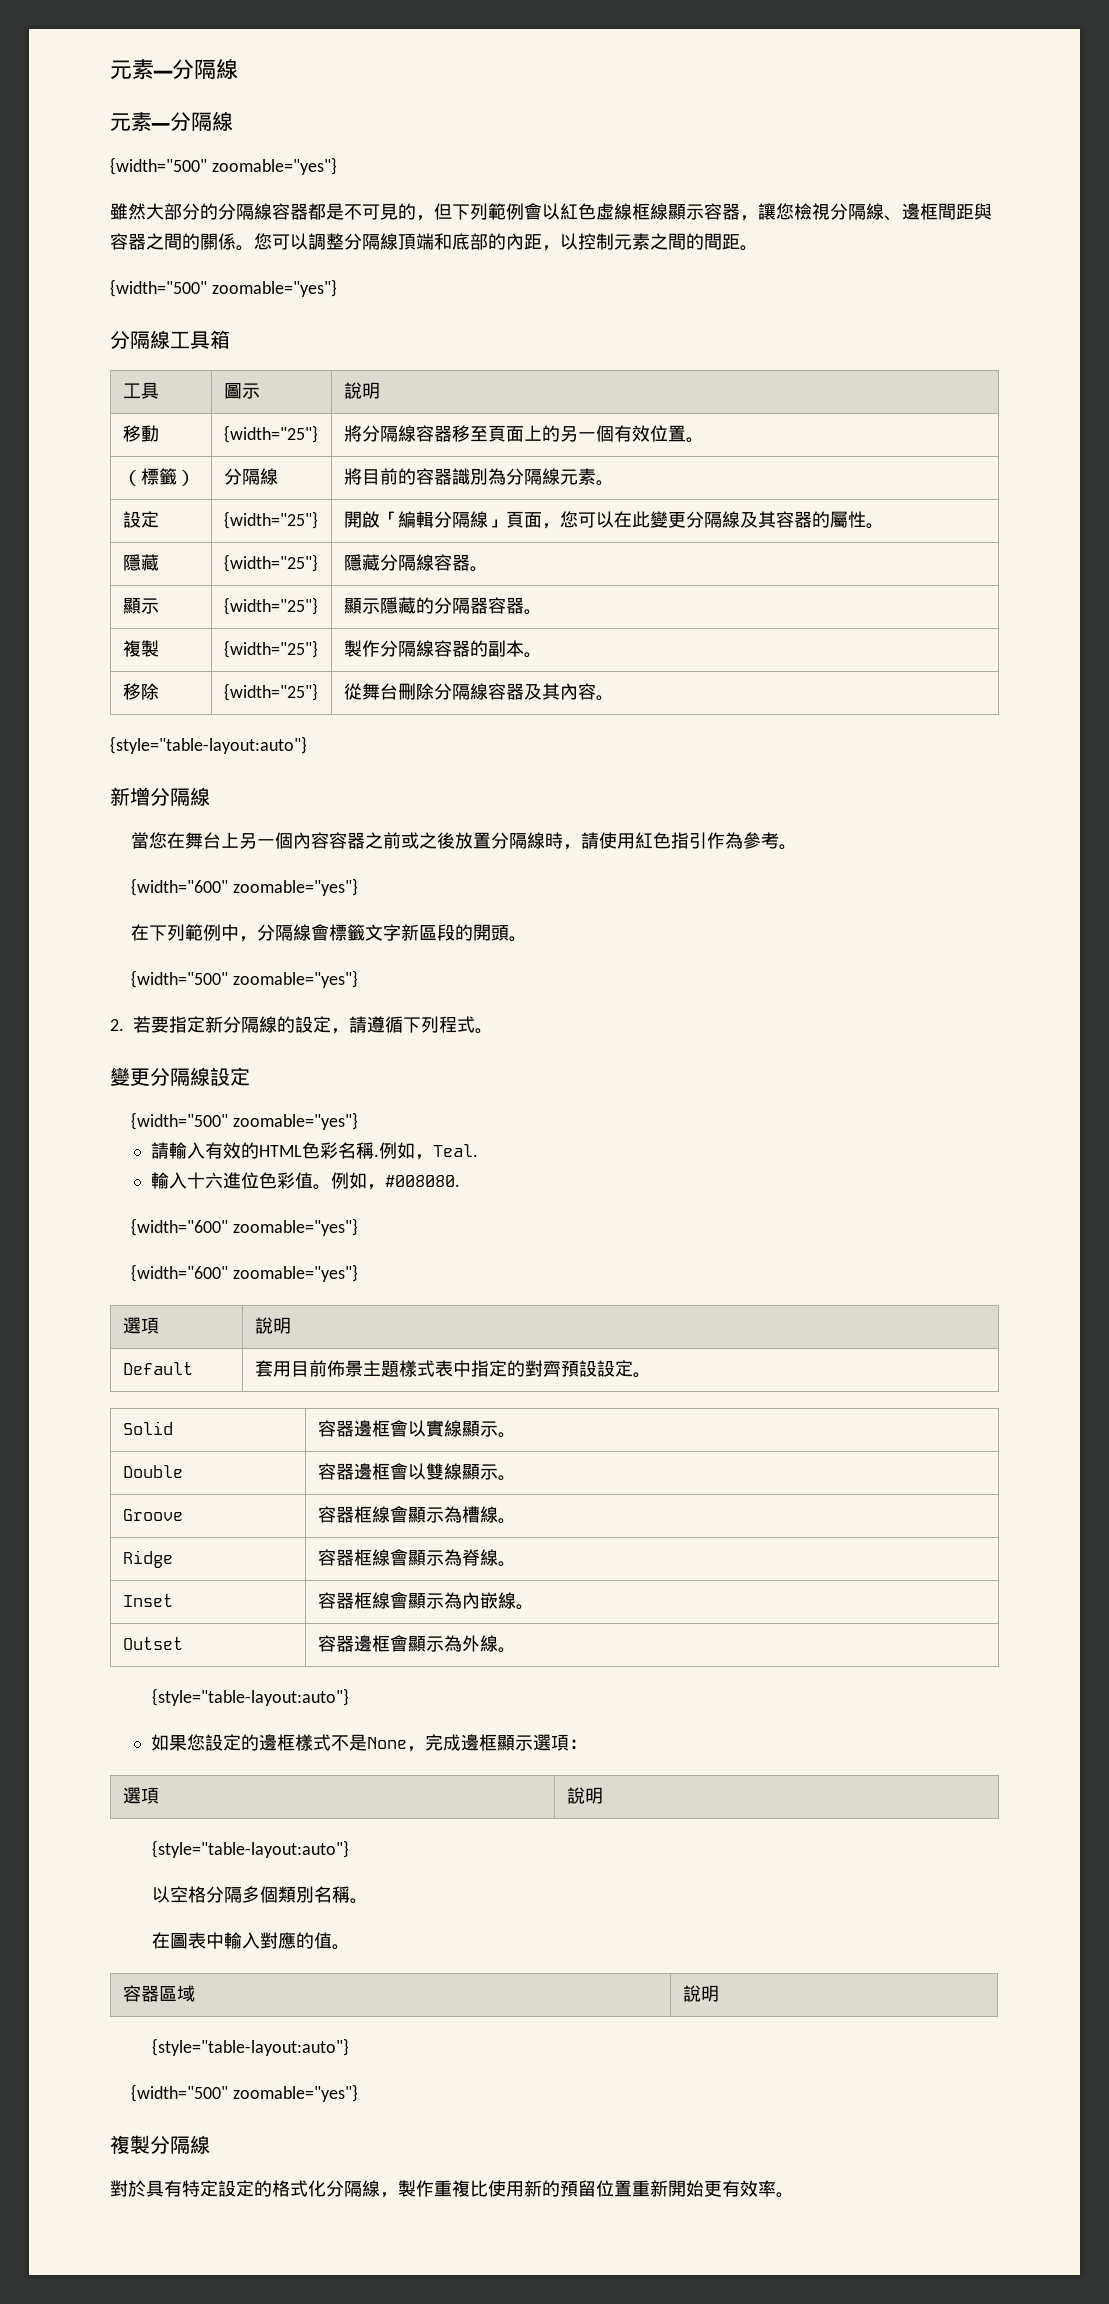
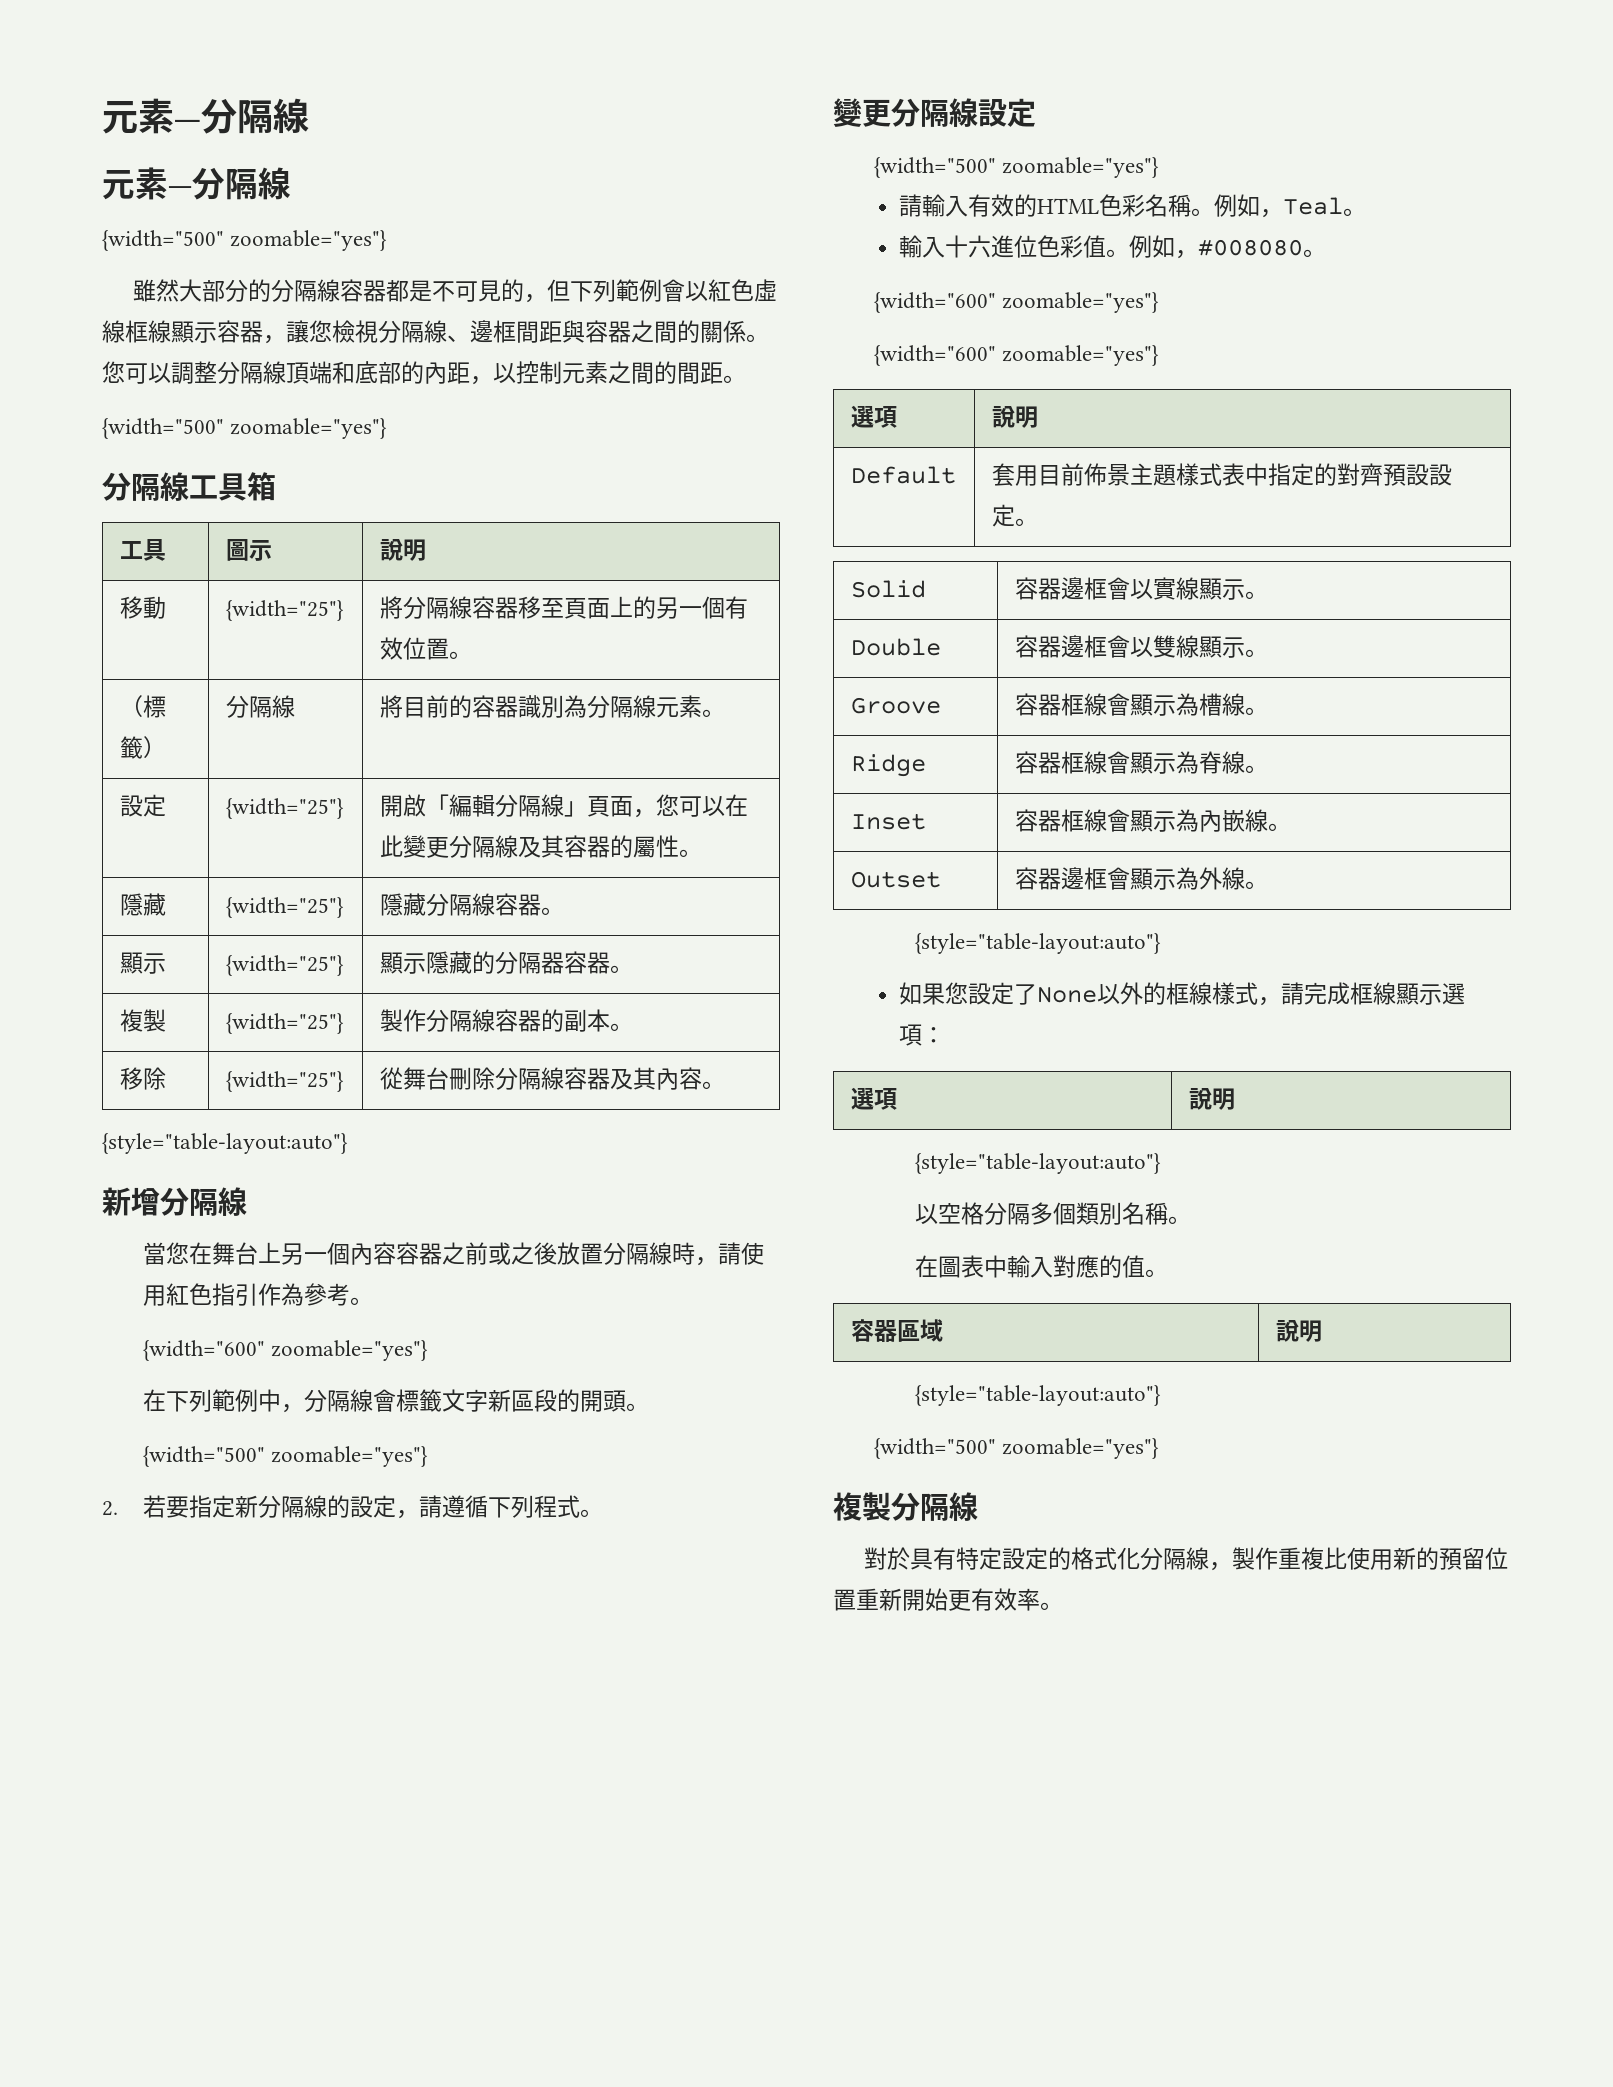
[373,1142,478,1160] .例如，Teal. -> [1191,194,1367,218] 。例如，Teal。
[384,1175,460,1187] #008080. -> [1198,239,1327,257] #008080。
[240,1734,497,1752] 的邊框樣式不是None，完成邊框 -> [1014,982,1397,1006] 了None以外的框線樣式，請完成框線

